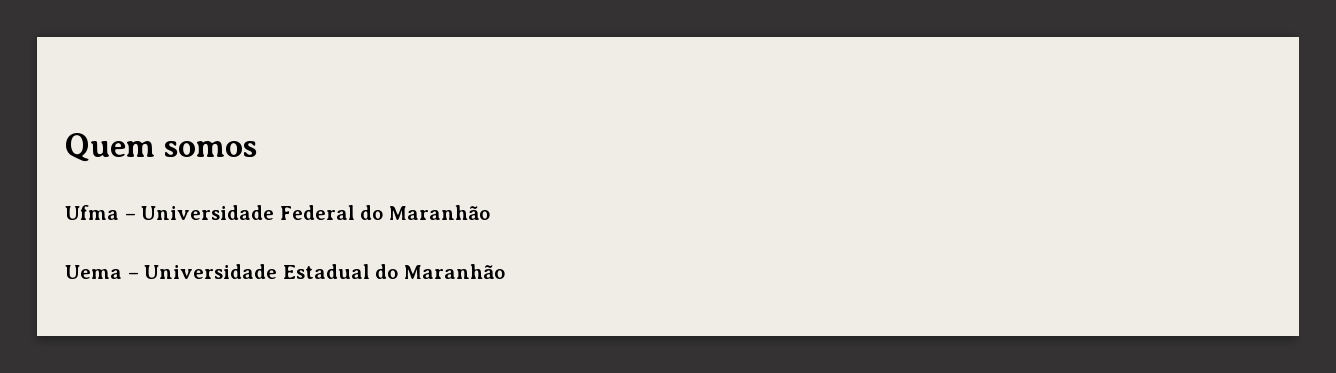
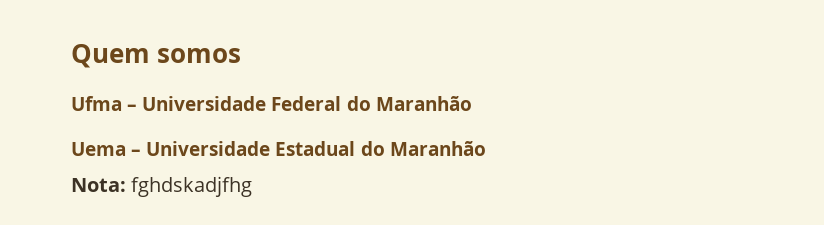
(505, 271) none -> [71,176,253,197] // Nota: fghdskadjfhg

